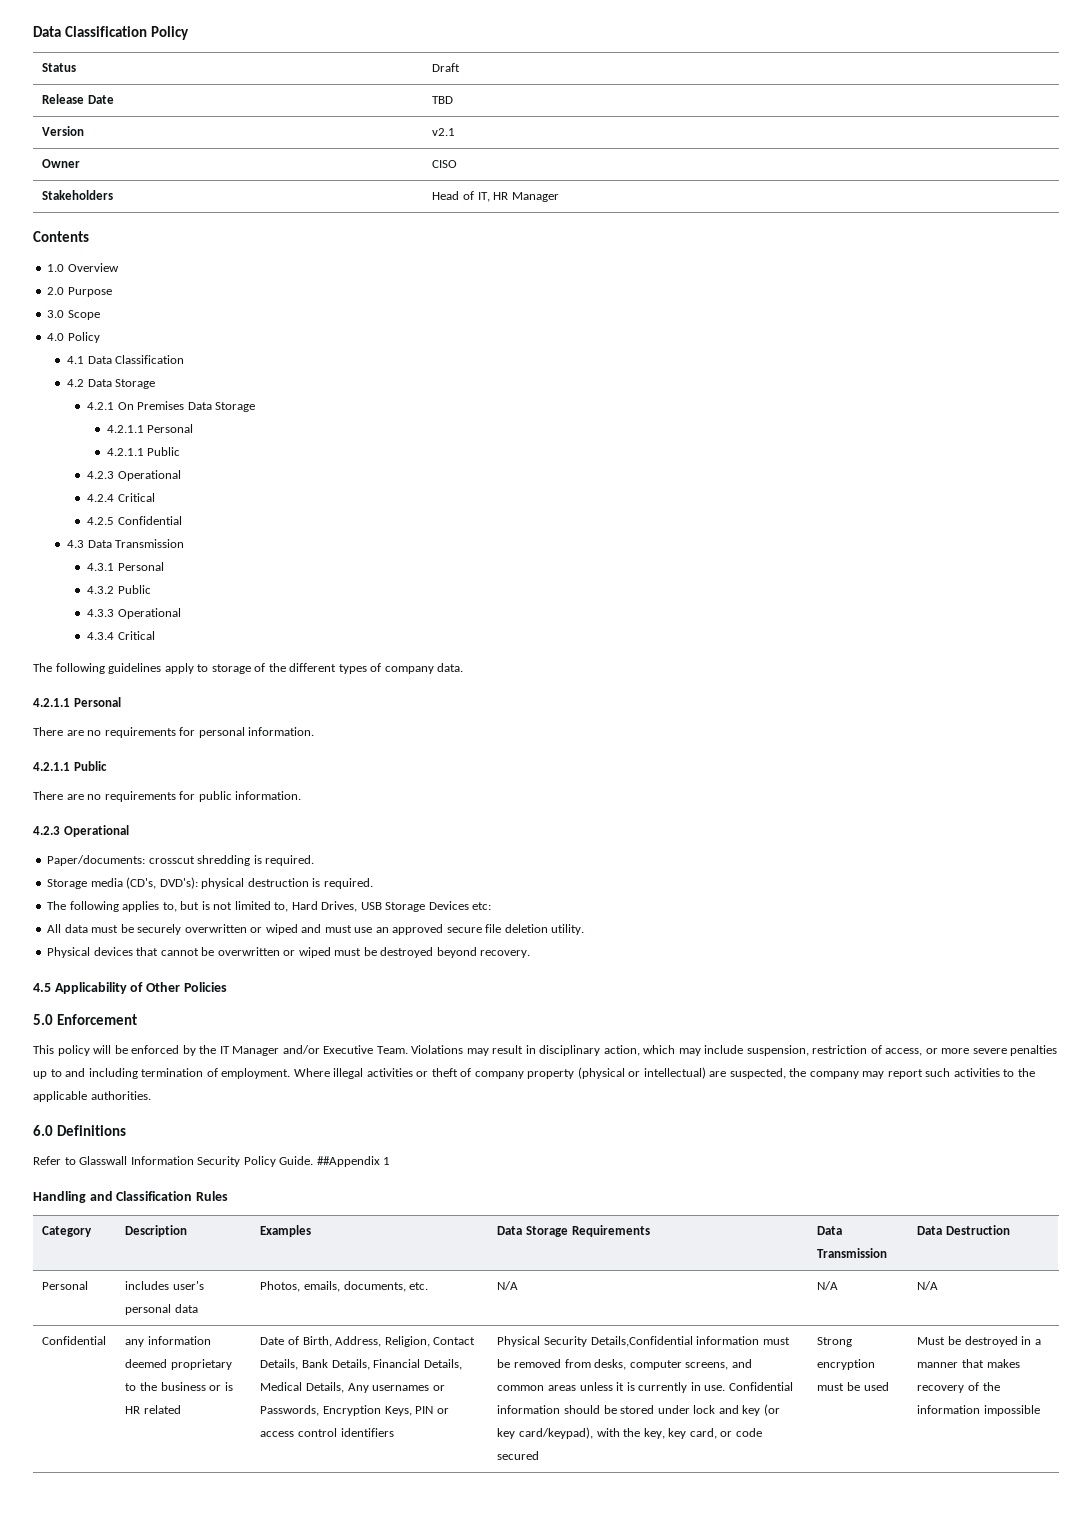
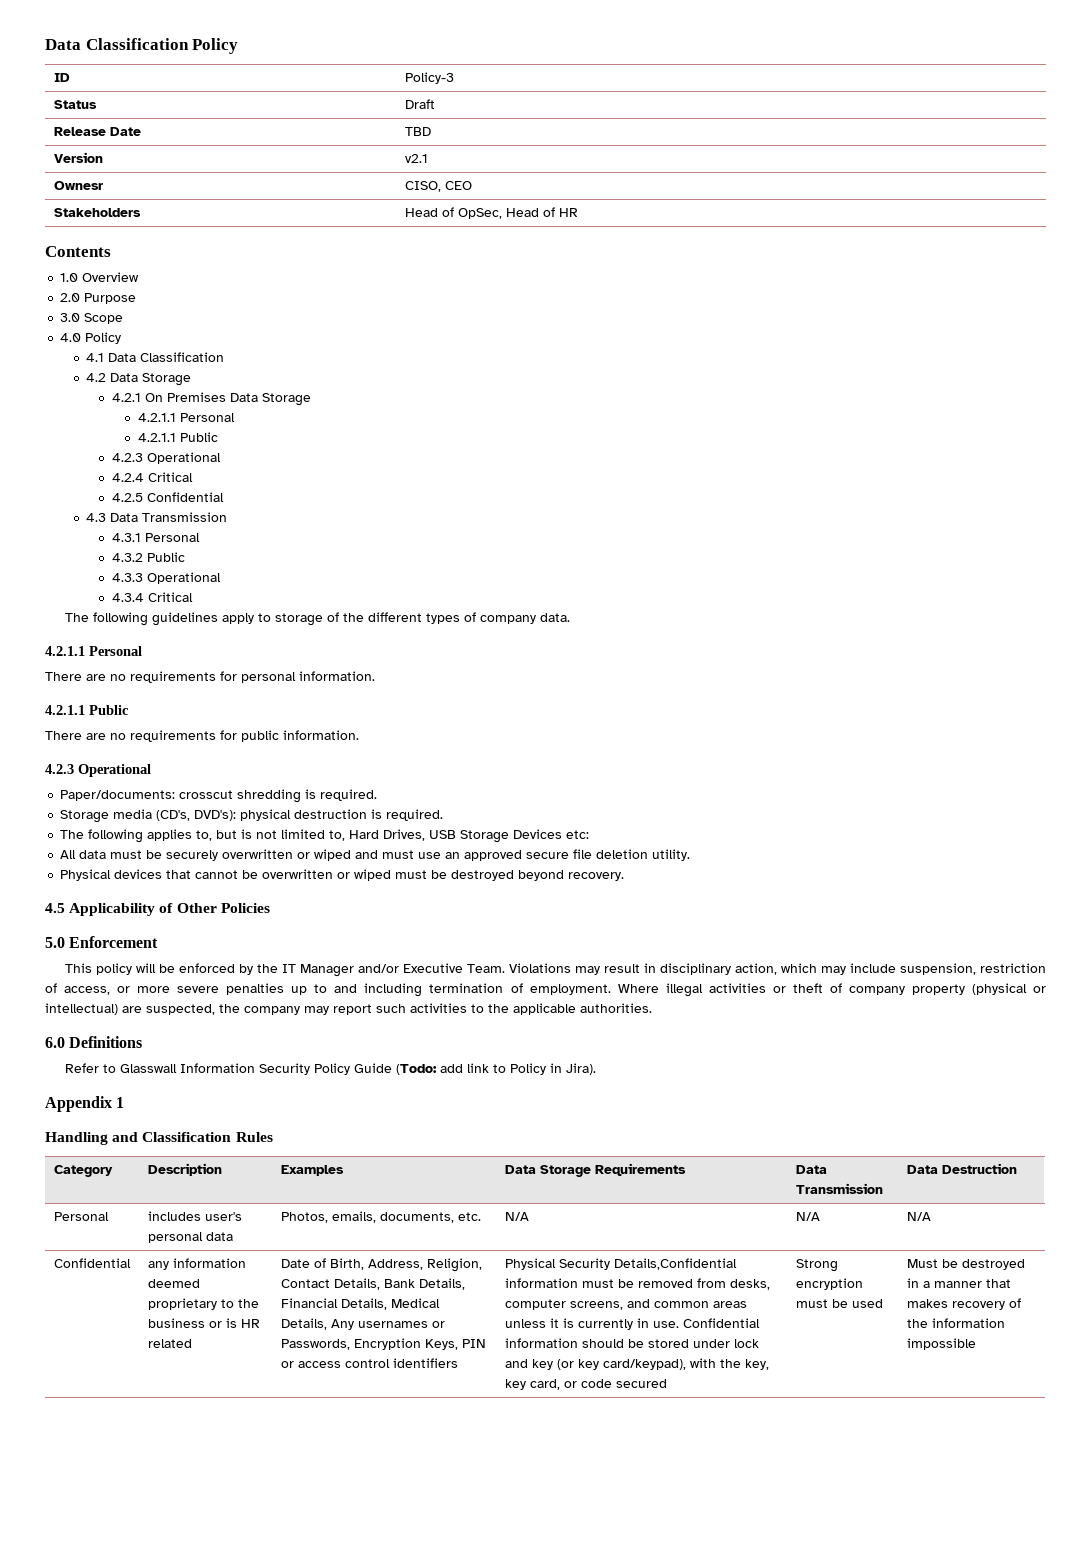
(190, 33) none -> [53,73,70,82] [404,72,454,84] // ID | Policy-3
[42,159,81,168] [432,160,458,168] Owner | CISO -> [53,181,103,190] [404,181,472,192] Ownesr | CISO, CEO
[477,192,559,202] IT, HR Manager -> [457,207,578,219] OpSec, Head of HR
[279,1156,380,1167] Guide. ##Appendix -> [353,1063,596,1075] [45,1096,112,1112] Guide (Todo: add link to Policy in Jira). // Appendix

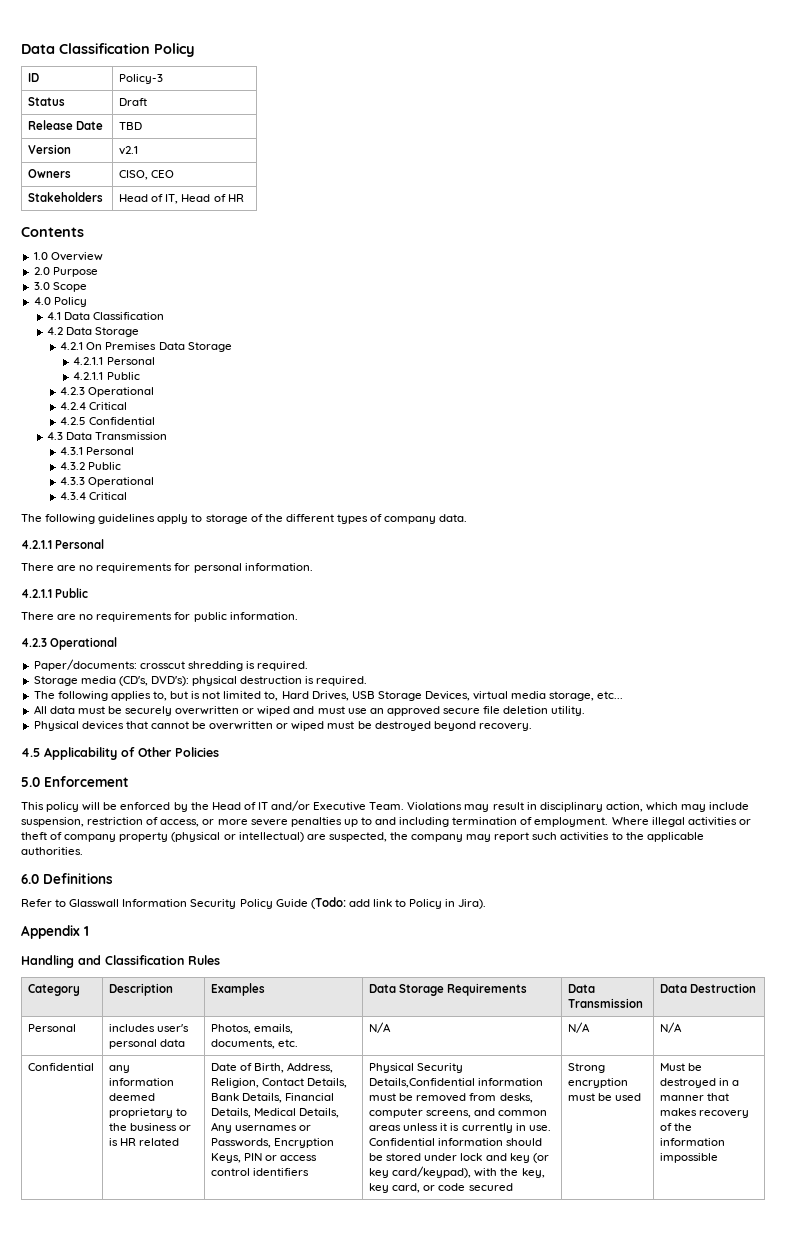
[53,181,103,190] Ownesr -> [28,169,72,178] Owners
[457,208,502,219] OpSec, -> [165,194,179,204] IT,
[513,829,590,839] Devices etc: -> [425,691,624,701] Devices, virtual media storage, etc...
[281,964,354,977] IT Manager -> [211,802,268,810] Head of IT

